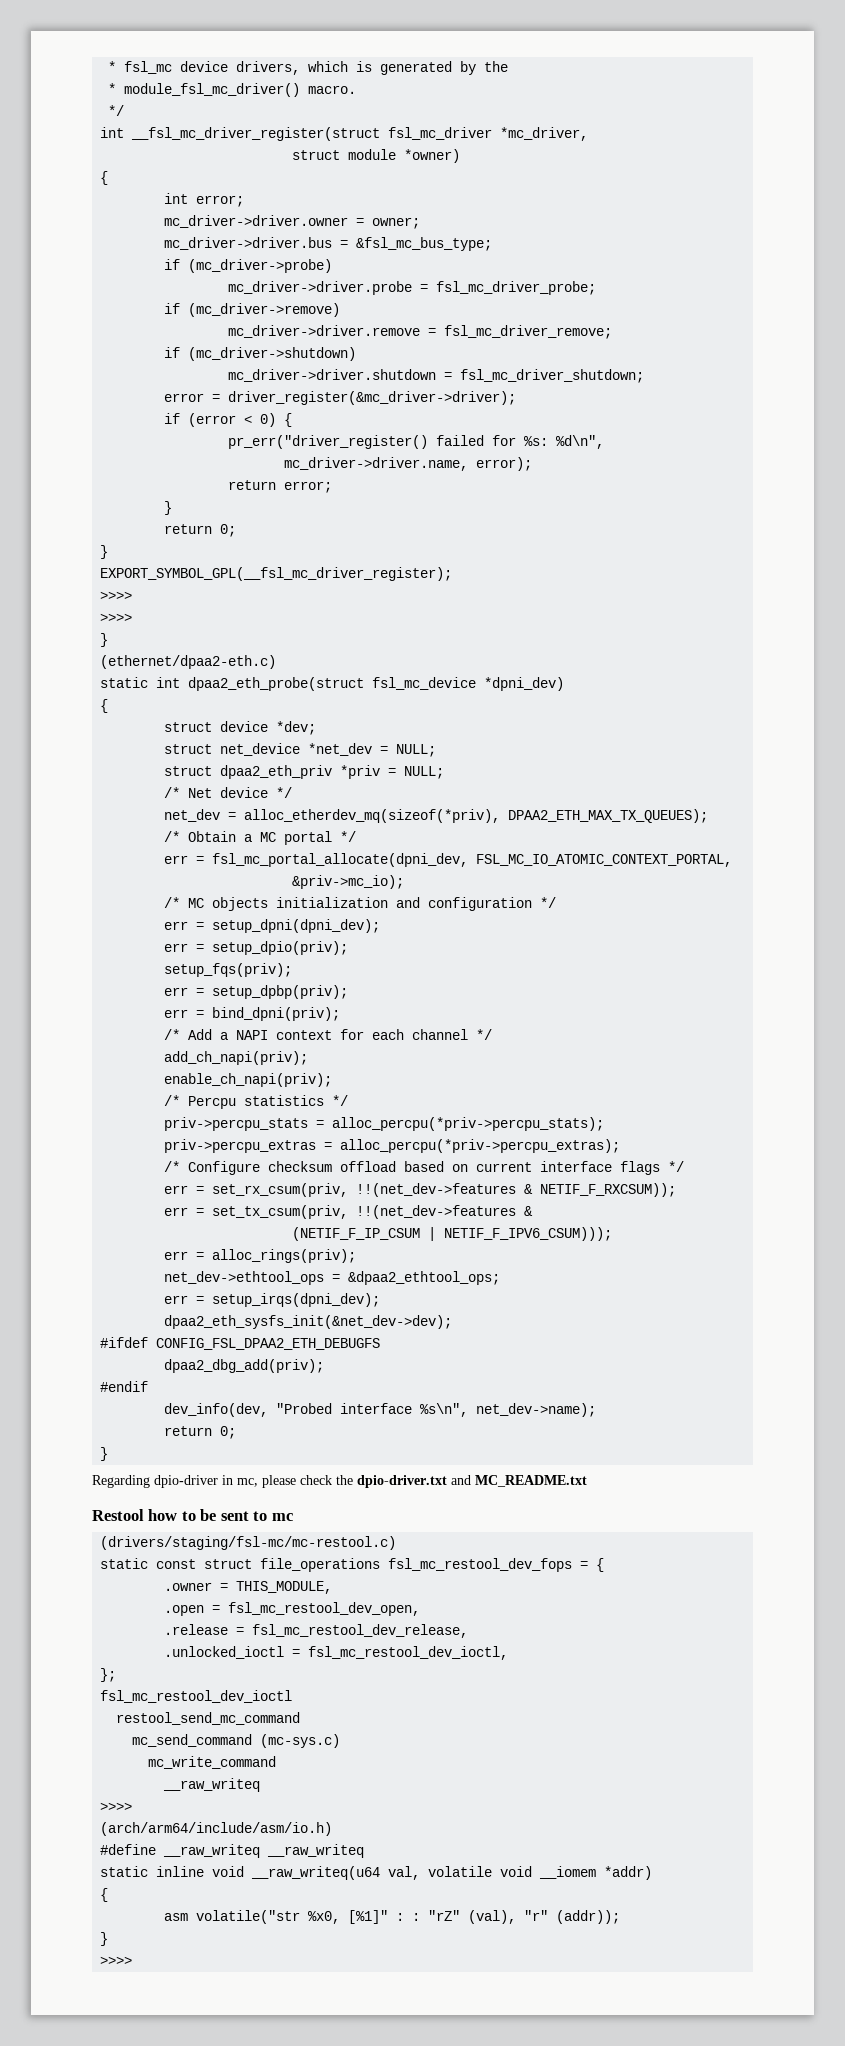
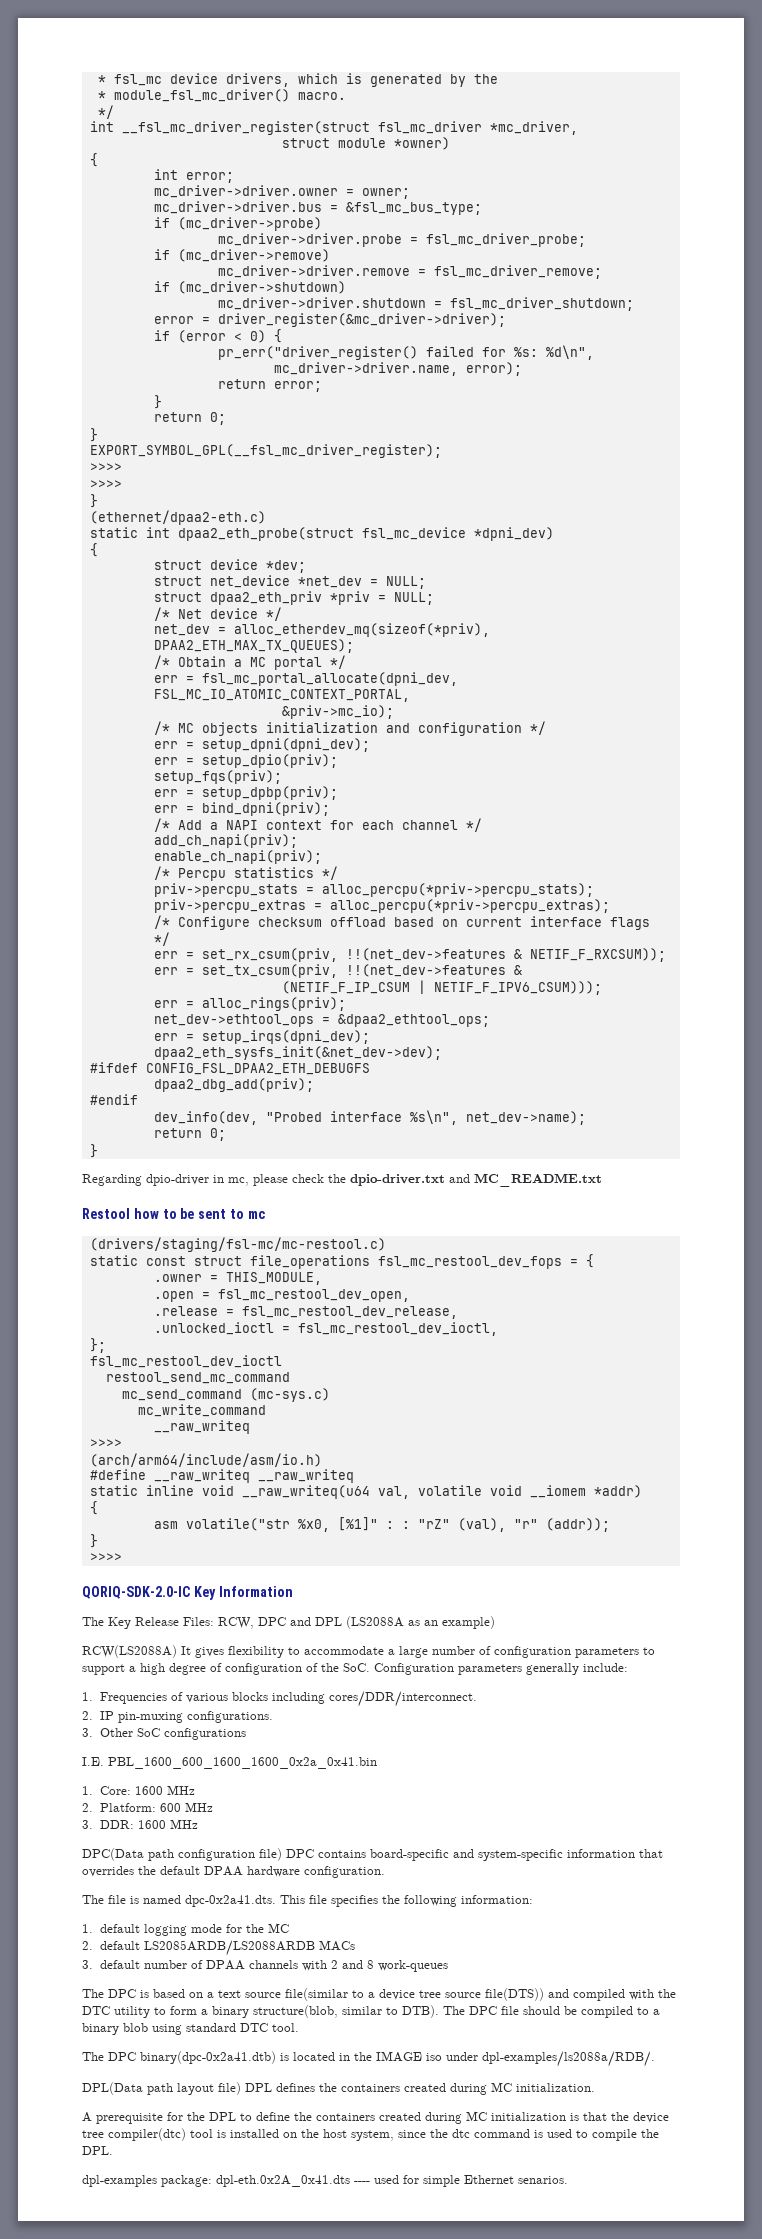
(133, 1960) none -> [82,1586,293,1600] [82,1616,495,1629] [82,1645,655,1658] [82,1663,628,1675] [82,1691,477,1707] [82,1711,273,1723] [82,1728,246,1740] [82,1757,377,1769] [82,1785,195,1795] [82,1802,213,1812] [82,1819,198,1829] [82,1848,663,1861] [82,1866,385,1878] [82,1895,533,1907] [82,1923,289,1936] [82,1940,355,1956] [82,1960,448,1972] [82,1988,676,2001] [82,2005,660,2018] [82,2023,299,2035] [82,2051,655,2067] [82,2082,595,2095] [82,2111,669,2124] [82,2128,659,2141] [82,2146,113,2155] [82,2175,568,2187] // QORIQ-SDK-2.0-IC Key Information // The Key Release Files: RCW, DPC and DPL (LS2088A as an example) // RCW(LS2088A) It gives flexibility to accommodate a large number of configuration parameters to support a high degree of configuration of the SoC. Configuration parameters generally include: // 1. Frequencies of various blocks including cores/DDR/interconnect. // 2. IP pin-muxing configurations. // 3. Other SoC configurations // I.E. PBL_1600_600_1600_1600_0x2a_0x41.bin // 1. Core: 1600 MHz // 2. Platform: 600 MHz // 3. DDR: 1600 MHz // DPC(Data path configuration file) DPC contains board-specific and system-specific information that overrides the default DPAA hardware configuration. // The file is named dpc-0x2a41.dts. This file specifies the following information: // 1. default logging mode for the MC // 2. default LS2085ARDB/LS2088ARDB MACs // 3. default number of DPAA channels with 2 and 8 work-queues // The DPC is based on a text source file(similar to a device tree source file(DTS)) and compiled with the DTC utility to form a binary structure(blob, similar to DTB). The DPC file should be compiled to a binary blob using standard DTC tool. // The DPC binary(dpc-0x2a41.dtb) is located in the IMAGE iso under dpl-examples/ls2088a/RDB/. // DPL(Data path layout file) DPL defines the containers created during MC initialization. // A prerequisite for the DPL to define the containers created during MC initialization is that the device tree compiler(dtc) tool is installed on the host system, since the dtc command is used to compile the DPL. // dpl-examples package: dpl-eth.0x2A_0x41.dts ---- used for simple Ethernet senarios.

